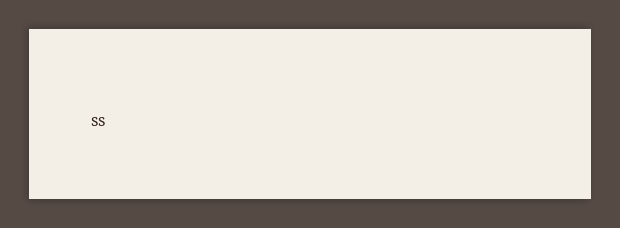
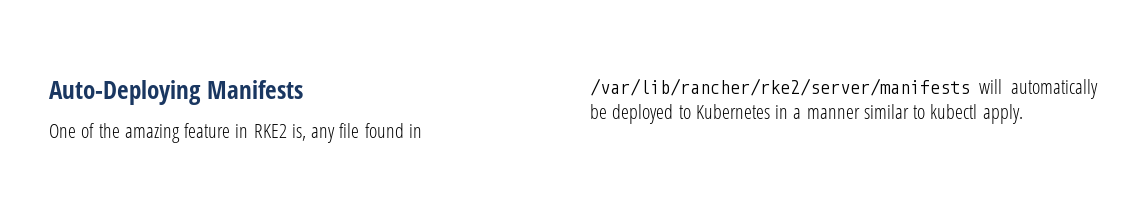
[91,117,105,126] ss -> [49,80,303,105] [49,123,422,143] [590,78,1098,99] [590,104,1023,124] Auto-Deploying Manifests // One of the amazing feature in RKE2 is, any file found in /var/lib/rancher/rke2/server/manifests will automatically be deployed to Kubernetes in a manner similar to kubectl apply.

